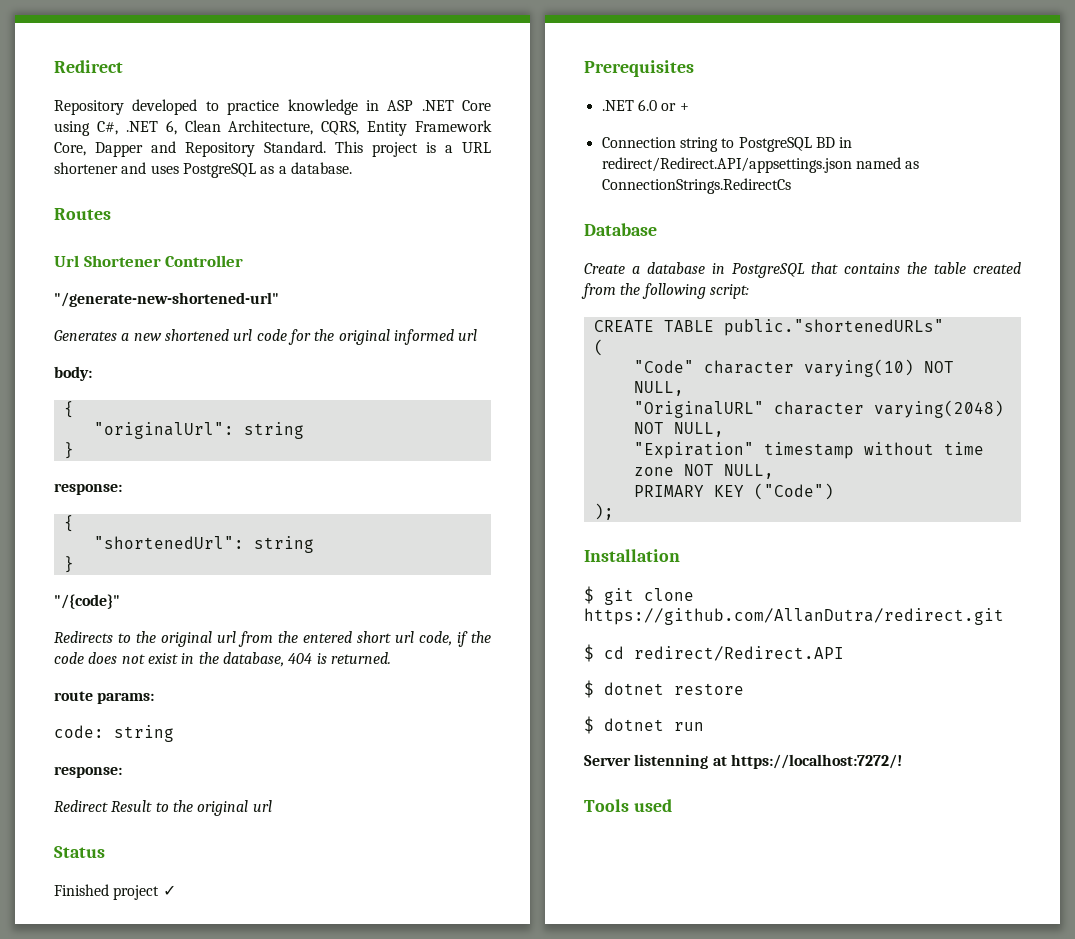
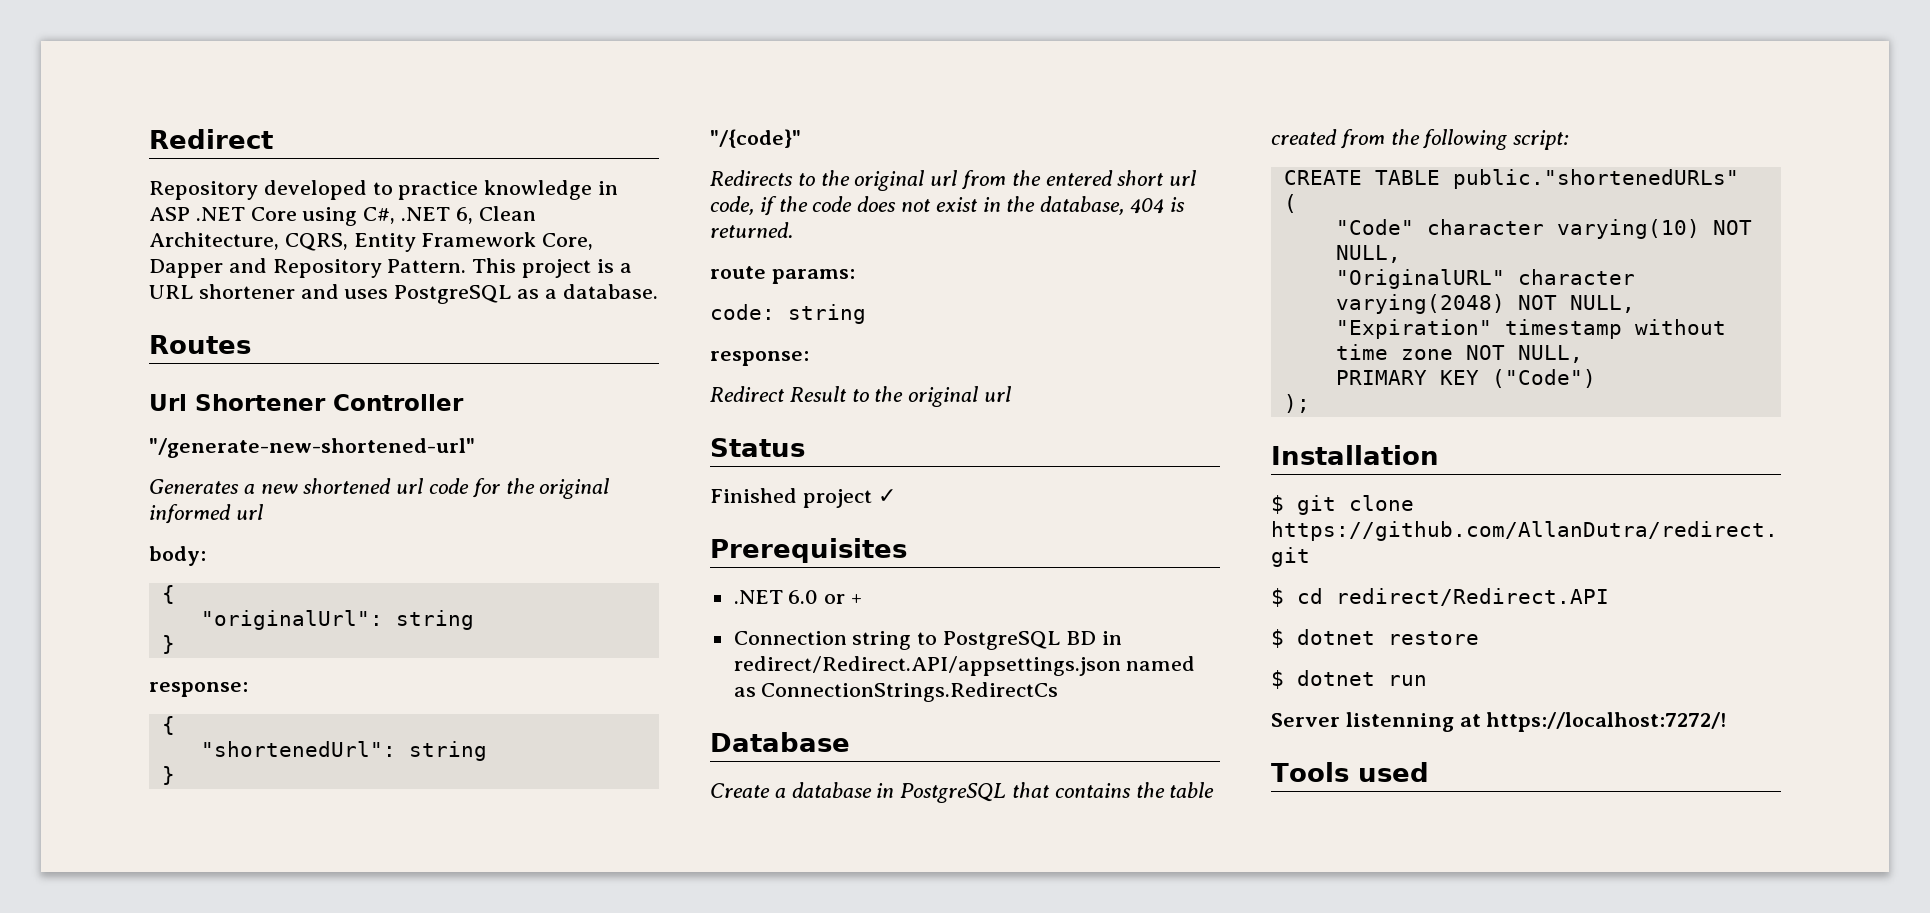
[264,141,326,153] Standard. -> [387,259,467,273] Pattern.

